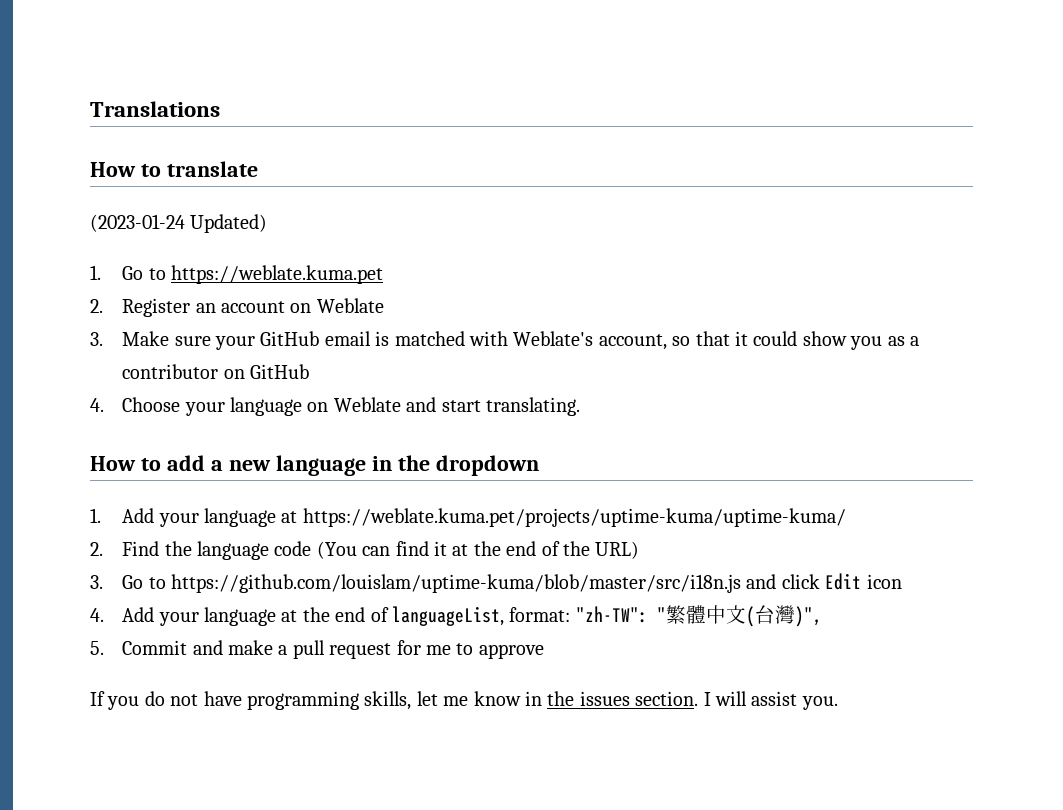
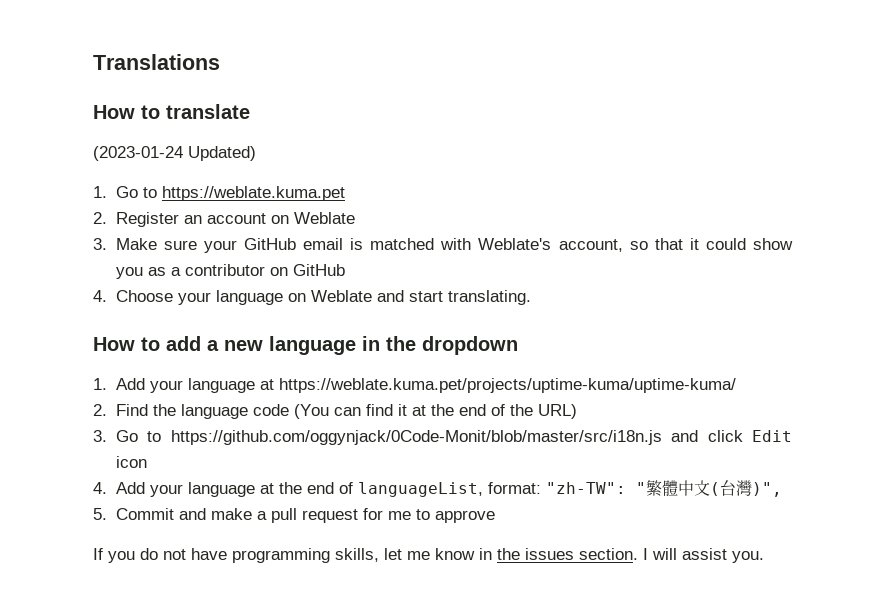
[171,574,742,593] https://github.com/louislam/uptime-kuma/blob/master/src/i18n.js -> [170,430,662,445] https://github.com/oggynjack/0Code-Monit/blob/master/src/i18n.js

